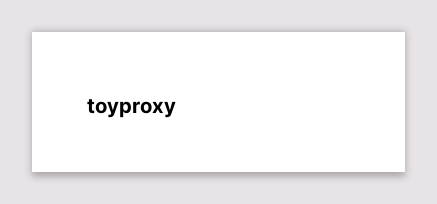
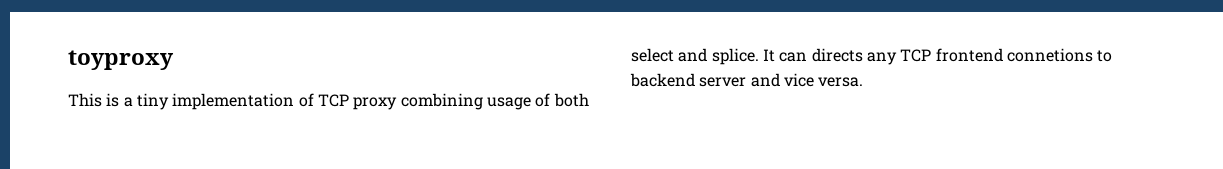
(176, 108) none -> [68,93,589,110] [631,48,1113,65] [630,73,864,87] // This is a tiny implementation of TCP proxy combining usage of both select and splice. It can directs any TCP frontend connetions to backend server and vice versa.

